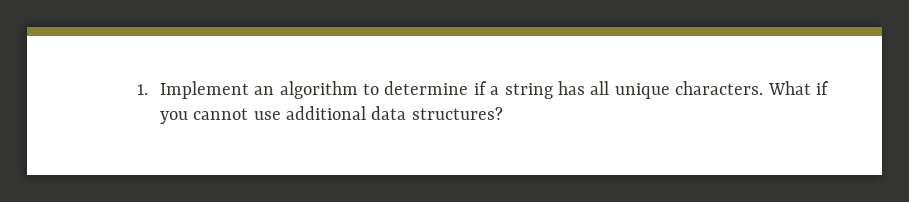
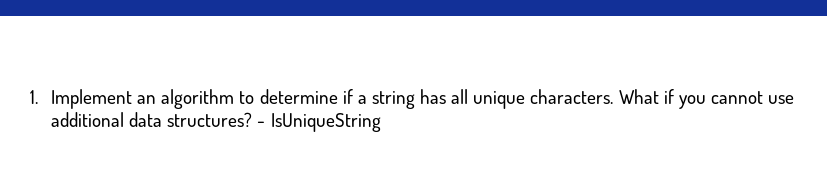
(503, 113) none -> [257,113,381,132] - IsUniqueString

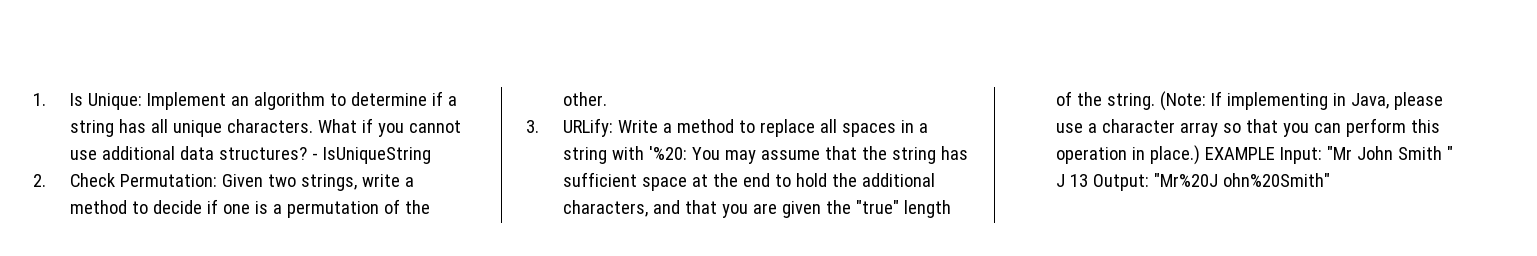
(38, 97) none -> [69,93,142,110] Is Unique:
(381, 122) none -> [33,173,414,191] [69,199,430,218] [562,92,607,106] [526,118,928,137] [562,146,968,164] [562,172,935,191] [562,200,951,218] [1055,91,1443,111] [1055,118,1440,137] [1055,145,1453,165] [1055,173,1330,191] // 2. Check Permutation: Given two strings, write a method to decide if one is a permutation of the other. // 3. URLify: Write a method to replace all spaces in a string with '%20: You may assume that the string has sufficient space at the end to hold the additional characters, and that you are given the "true" length of the string. (Note: If implementing in Java, please use a character array so that you can perform this operation in place.) EXAMPLE Input: "Mr John Smith " J 13 Output: "Mr%20J ohn%20Smith"

